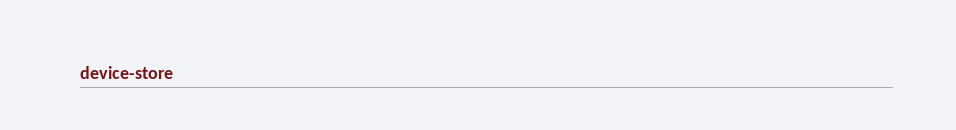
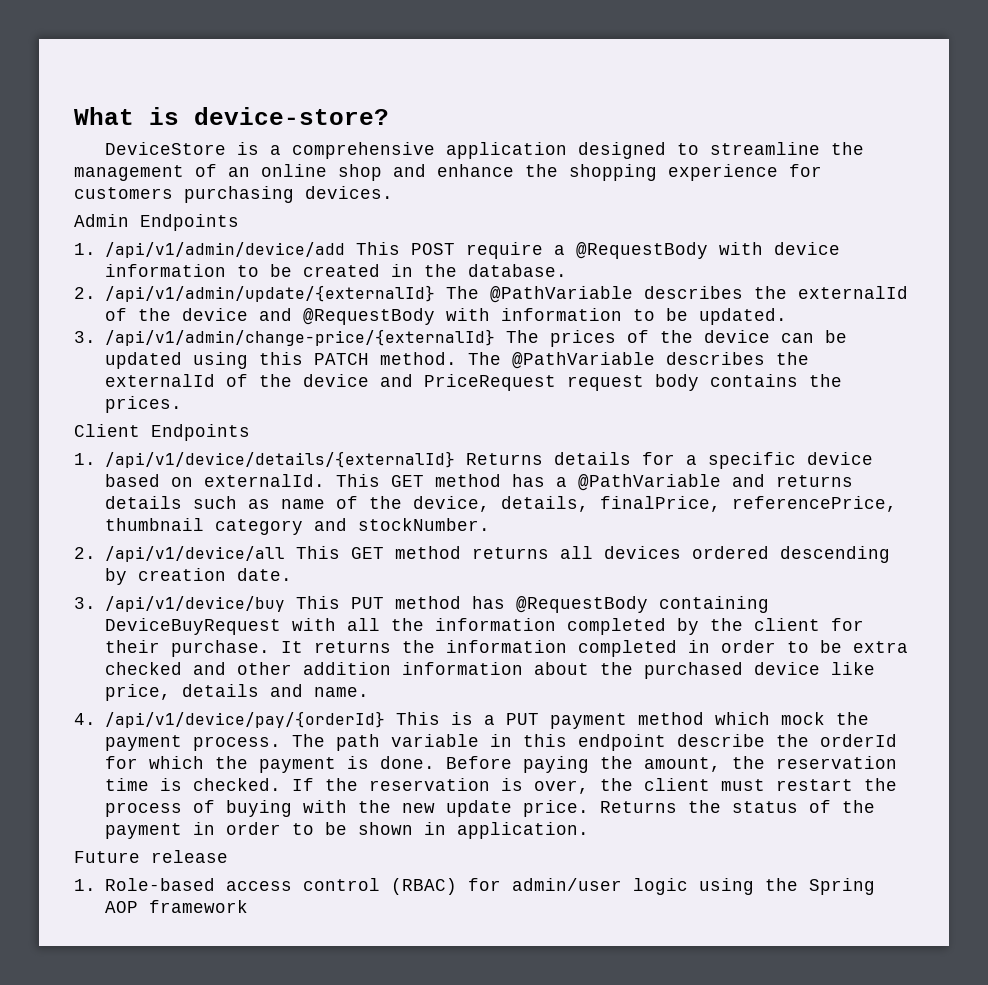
[80,66,173,79] device-store -> [74,107,389,125] [105,142,865,159] [74,164,822,181] [74,186,393,203] [74,214,239,231] [74,242,840,259] [104,264,567,277] [74,285,908,303] [104,308,787,325] [74,329,847,347] [104,352,809,369] [104,374,842,391] [104,396,182,413] [74,424,250,441] [74,451,873,469] [104,474,853,491] [104,496,897,512] [104,518,490,535] [74,546,890,563] [104,568,292,585] [74,596,769,613] [104,618,864,635] [104,640,908,657] [104,662,875,679] [104,684,369,701] [74,711,869,729] [104,734,897,751] [104,756,897,773] [104,778,897,794] [104,800,875,817] [104,822,589,839] [74,850,228,863] [74,878,875,895] [104,900,248,913] What is device-store? // DeviceStore is a comprehensive application designed to streamline the management of an online shop and enhance the shopping experience for customers purchasing devices. // Admin Endpoints // 1. /api/v1/admin/device/add This POST require a @RequestBody with device information to be created in the database. // 2. /api/v1/admin/update/{externalId} The @PathVariable describes the externalId of the device and @RequestBody with information to be updated. // 3. /api/v1/admin/change-price/{externalId} The prices of the device can be updated using this PATCH method. The @PathVariable describes the externalId of the device and PriceRequest request body contains the prices. // Client Endpoints // 1. /api/v1/device/details/{externalId} Returns details for a specific device based on externalId. This GET method has a @PathVariable and returns details such as name of the device, details, finalPrice, referencePrice, thumbnail category and stockNumber. // 2. /api/v1/device/all This GET method returns all devices ordered descending by creation date. // 3. /api/v1/device/buy This PUT method has @RequestBody containing DeviceBuyRequest with all the information completed by the client for their purchase. It returns the information completed in order to be extra checked and other addition information about the purchased device like price, details and name. // 4. /api/v1/device/pay/{orderId} This is a PUT payment method which mock the payment process. The path variable in this endpoint describe the orderId for which the payment is done. Before paying the amount, the reservation time is checked. If the reservation is over, the client must restart the process of buying with the new update price. Returns the status of the payment in order to be shown in application. // Future release // 1. Role-based access control (RBAC) for admin/user logic using the Spring AOP framework

